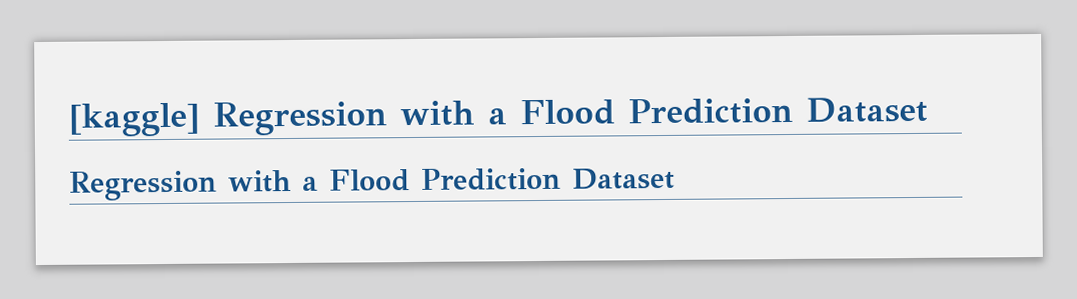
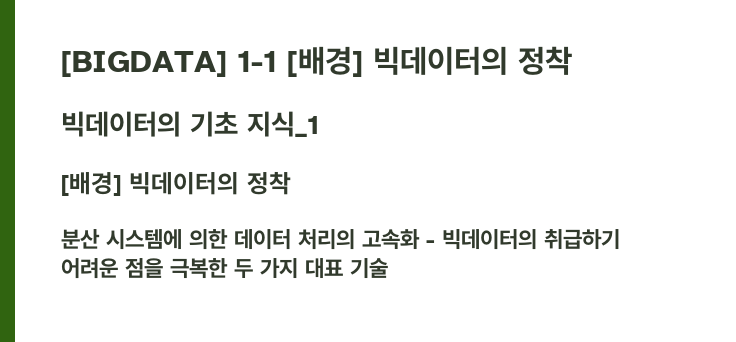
[68,96,928,137] [69,167,675,201] [kaggle] Regression with a Flood Prediction Dataset // Regression with a Flood Prediction Dataset -> [61,46,572,77] [61,111,320,137] [61,171,291,196] [61,229,620,250] [61,258,388,279] [BIGDATA] 1-1 [배경] 빅데이터의 정착 // 빅데이터의 기초 지식_1 // [배경] 빅데이터의 정착 // 분산 시스템에 의한 데이터 처리의 고속화 - 빅데이터의 취급하기 어려운 점을 극복한 두 가지 대표 기술

